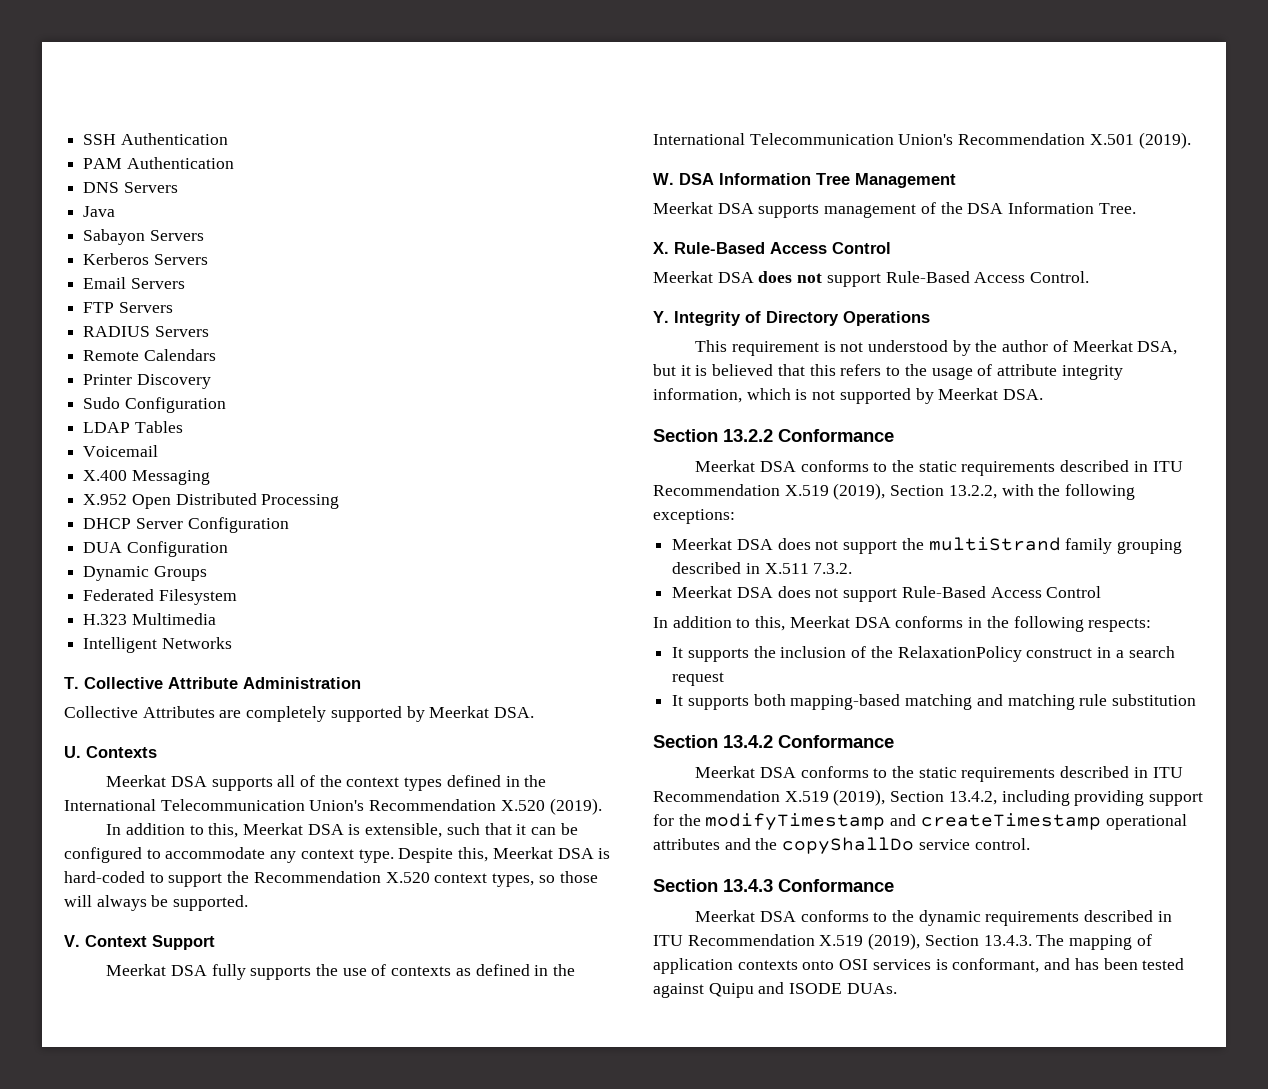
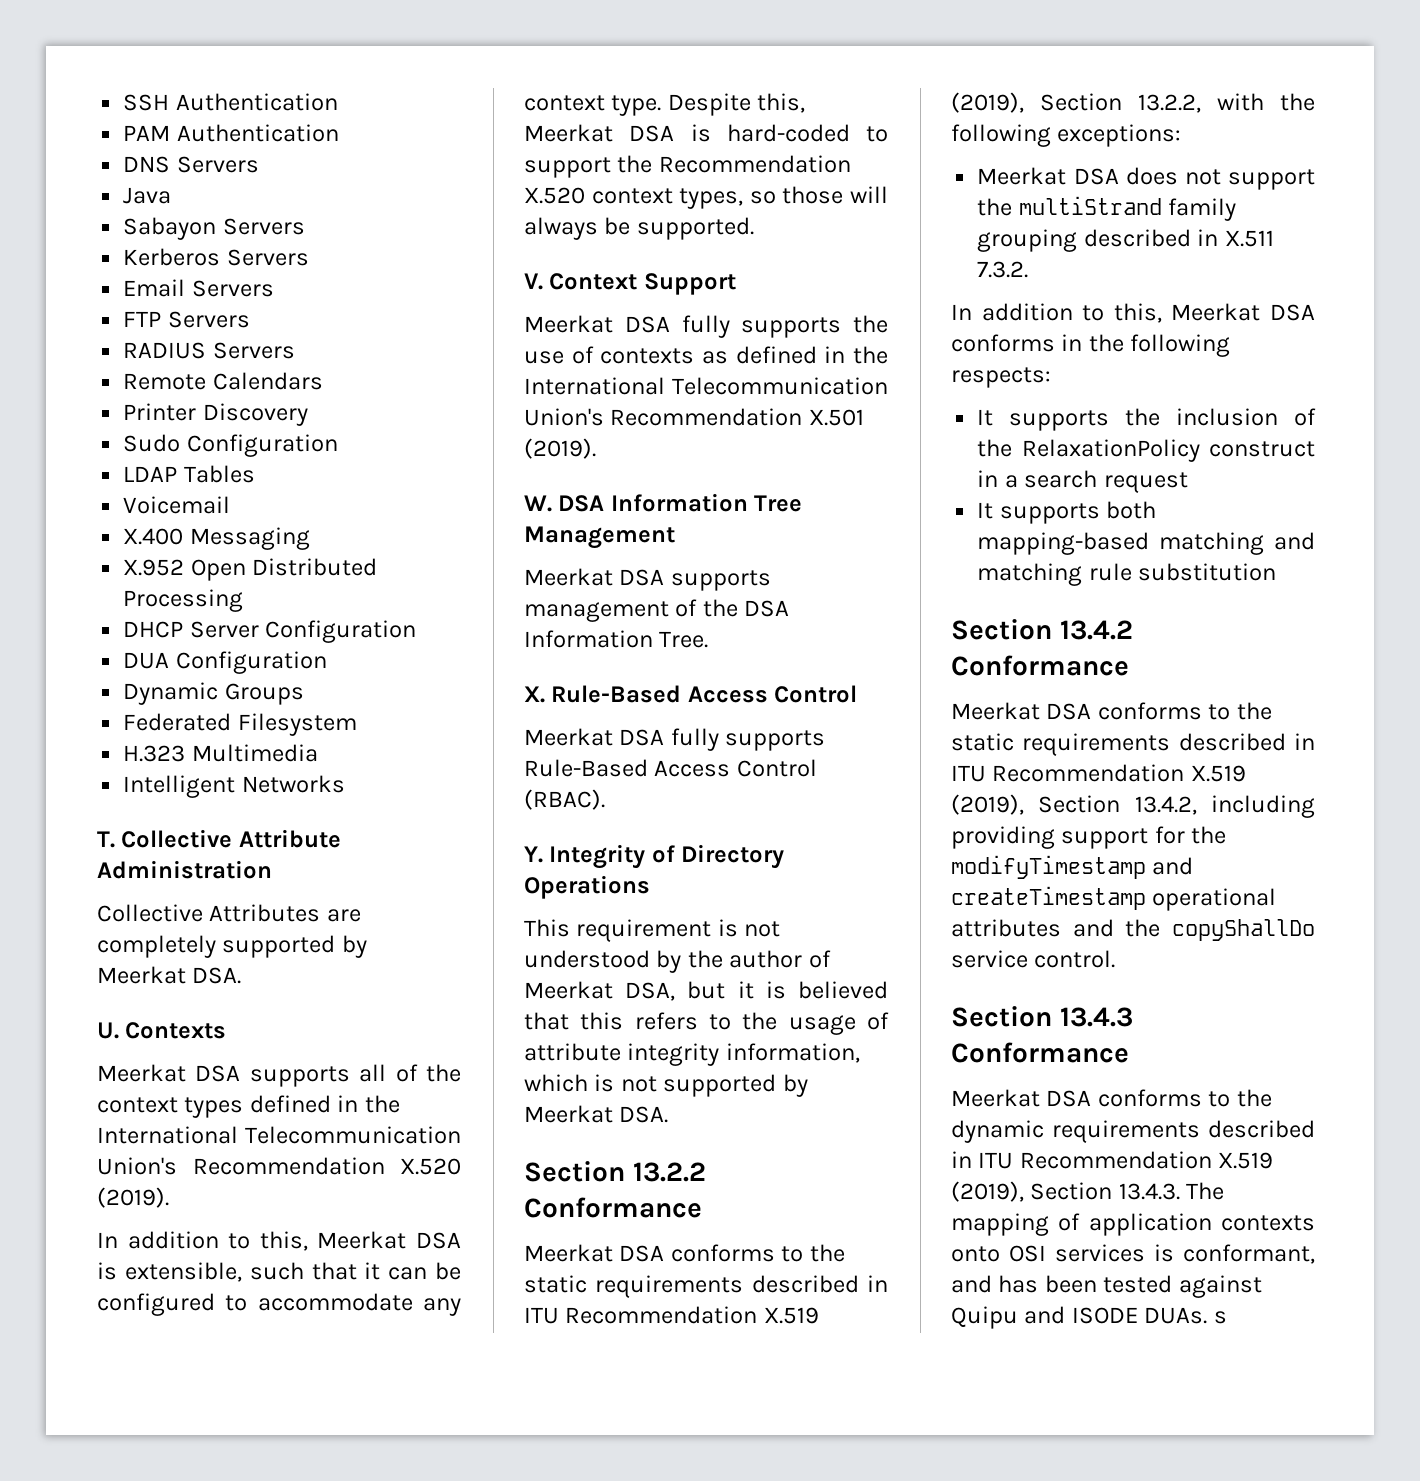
[758,271,1090,287] does not support Rule-Based Access Control. -> [670,728,826,751] [524,759,817,777] [524,789,605,810] fully supports Rule-Based Access Control (RBAC).
[672,586,1102,602] // Meerkat DSA does not support Rule-Based Access Control -> (1029, 269) none
(897, 988) none -> [1213,1311,1227,1324] s

